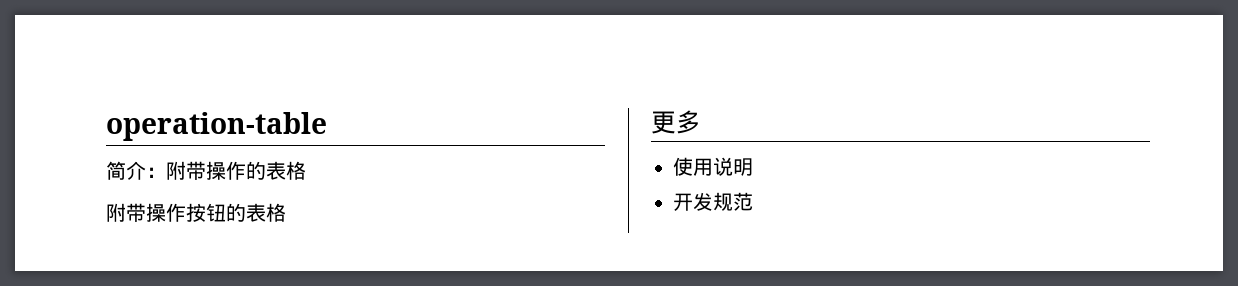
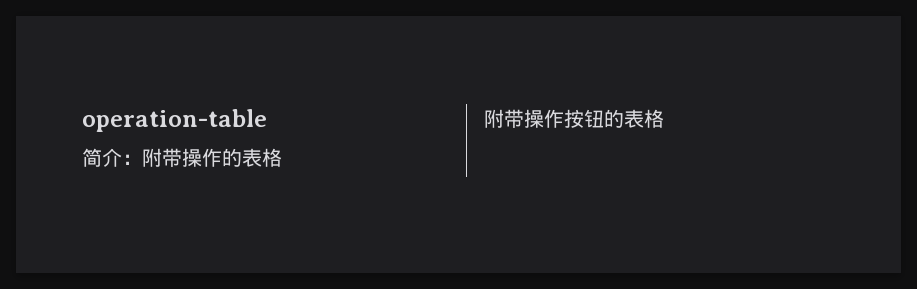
[651,110,701,134] [673,157,753,176] [673,192,753,211] // 更多 // 使用说明 // 开发规范 -> (664, 118) none

